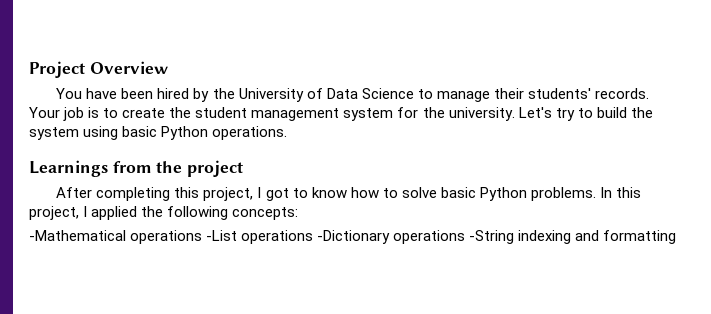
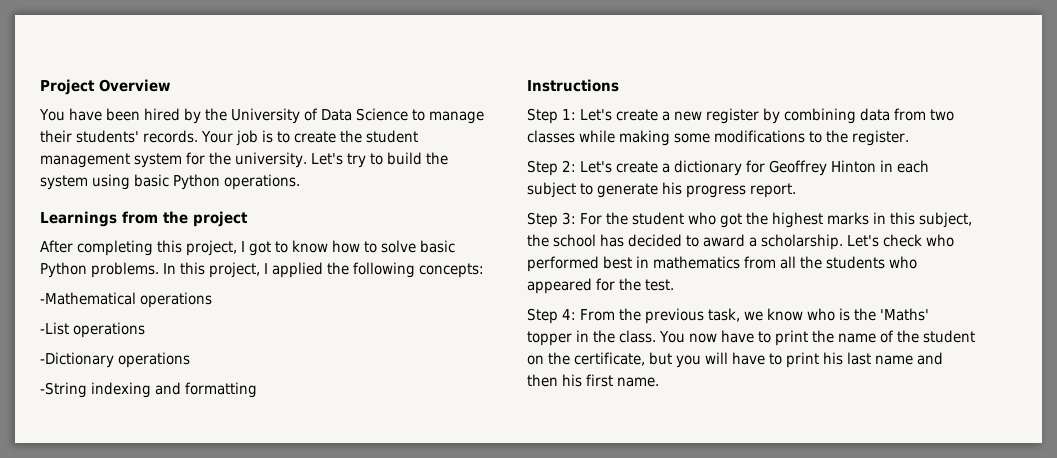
(203, 237) none -> (212, 300) //
(314, 237) none -> (145, 330) //
(466, 237) none -> (190, 360) //
(677, 237) none -> [527,79,619,92] [527,108,954,124] [527,130,909,146] [527,160,929,176] [527,182,796,198] [527,212,972,228] [527,234,954,250] [527,256,917,272] [527,278,674,294] [527,308,929,324] [527,330,975,346] [527,352,943,368] [527,374,659,387] // Instructions // Step 1: Let's create a new register by combining data from two classes while making some modifications to the register. // Step 2: Let's create a dictionary for Geoffrey Hinton in each subject to generate his progress report. // Step 3: For the student who got the highest marks in this subject, the school has decided to award a scholarship. Let's check who performed best in mathematics from all the students who appeared for the test. // Step 4: From the previous task, we know who is the 'Maths' topper in the class. You now have to print the name of the student on the certificate, but you will have to print his last name and then his first name.

